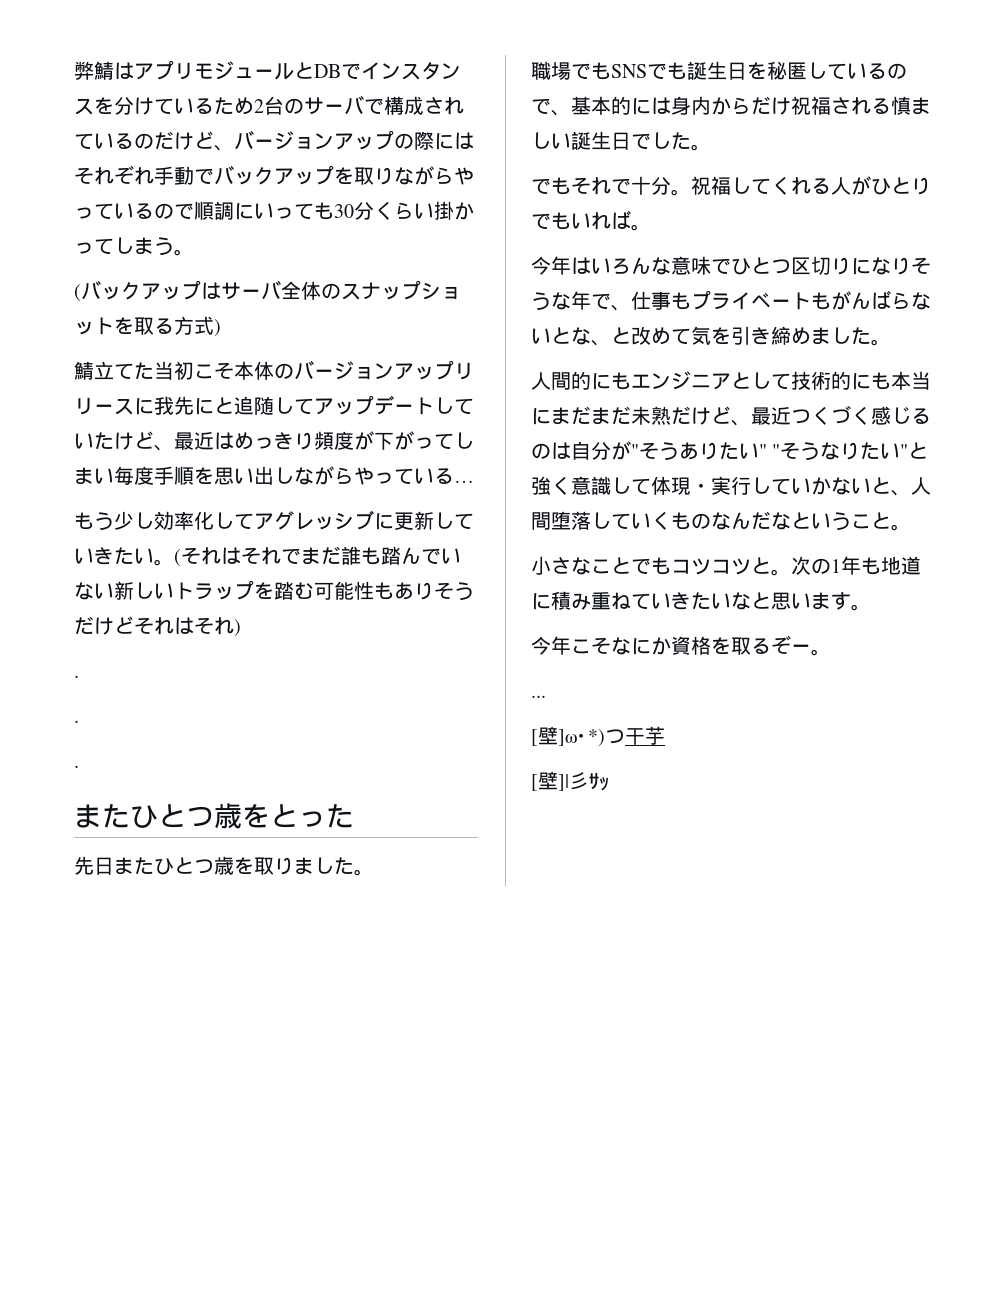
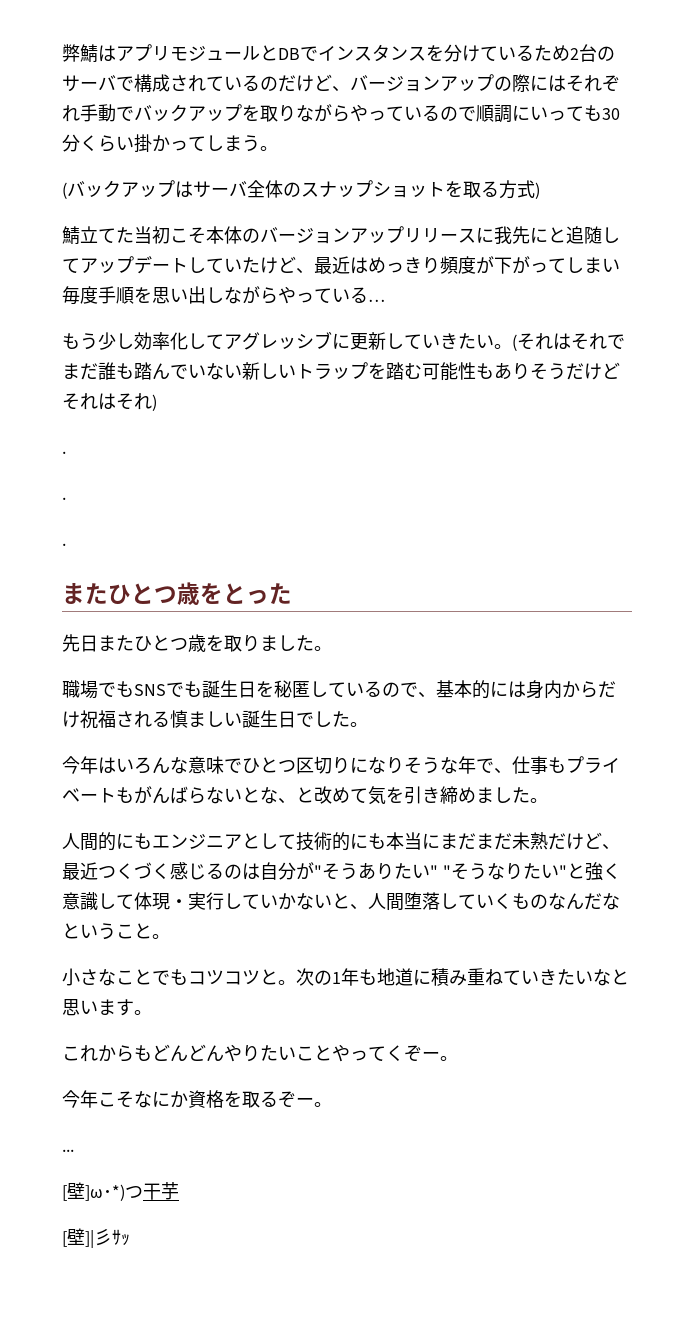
[531,176,931,196] [531,210,651,231] // でもそれで十分。祝福してくれる人がひとりでもいれば。 -> (368, 724) none
(871, 607) none -> [62,1044,458,1062] // これからもどんどんやりたいことやってくぞー。

